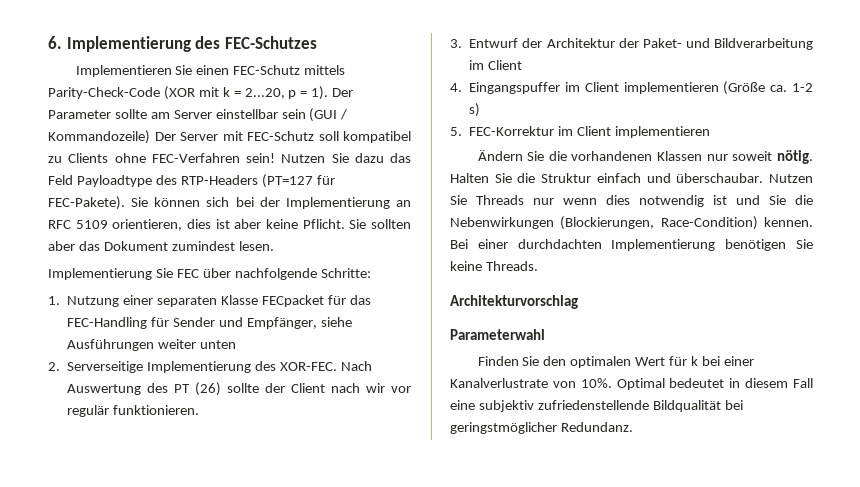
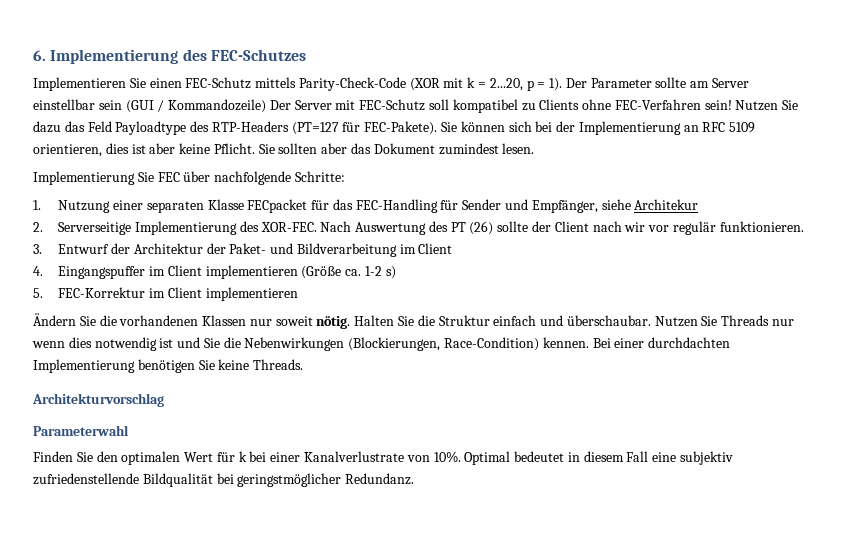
[67,339,237,351] Ausführungen weiter unten -> [634,199,699,210] Architekur

